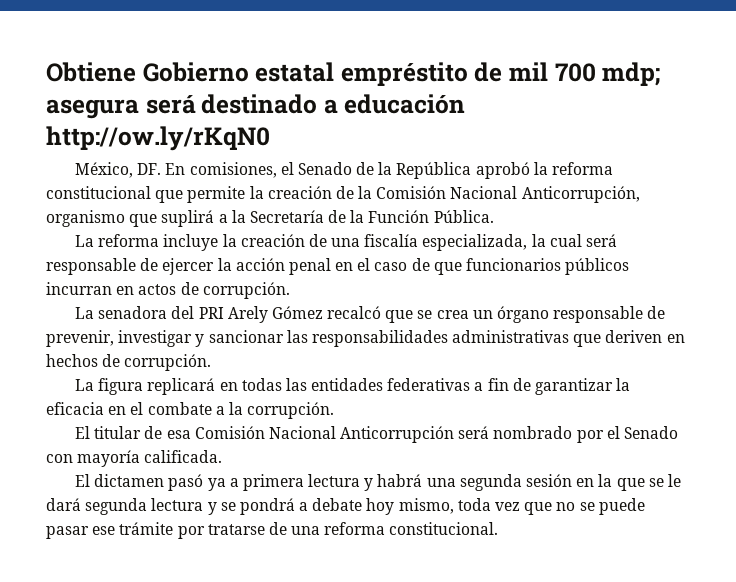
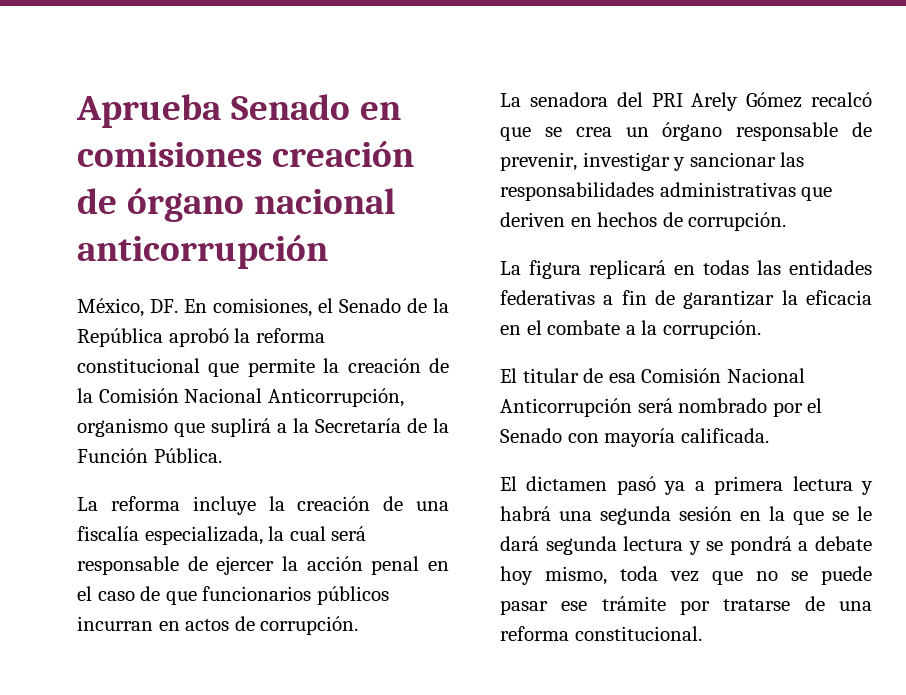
[46,62,661,86] [46,94,466,119] [46,126,270,151] Obtiene Gobierno estatal empréstito de mil 700 mdp; asegura será destinado a educación http://ow.ly/rKqN0 -> [76,94,401,128] [77,141,414,167] [77,188,396,222] [77,235,328,269] Aprueba Senado en comisiones creación de órgano nacional anticorrupción

